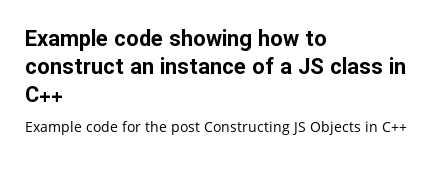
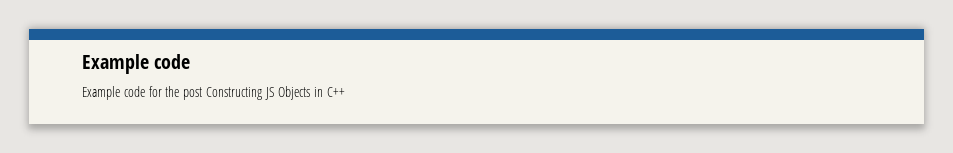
[25,29,327,51] [25,57,406,74] [25,86,63,102] Example code showing how to construct an instance of a JS class in C++ -> [82,54,191,74] Example code

